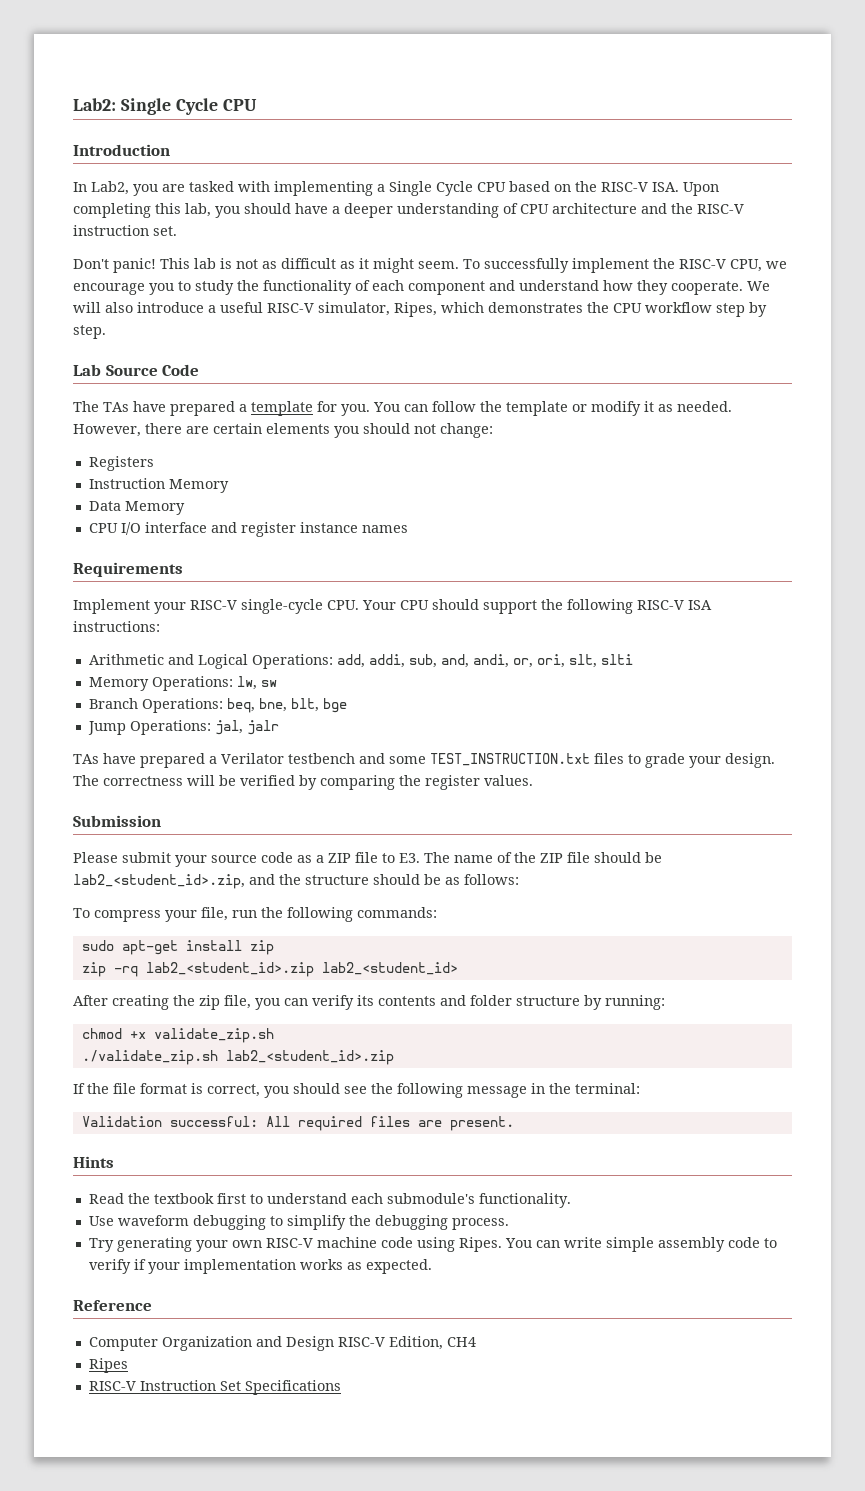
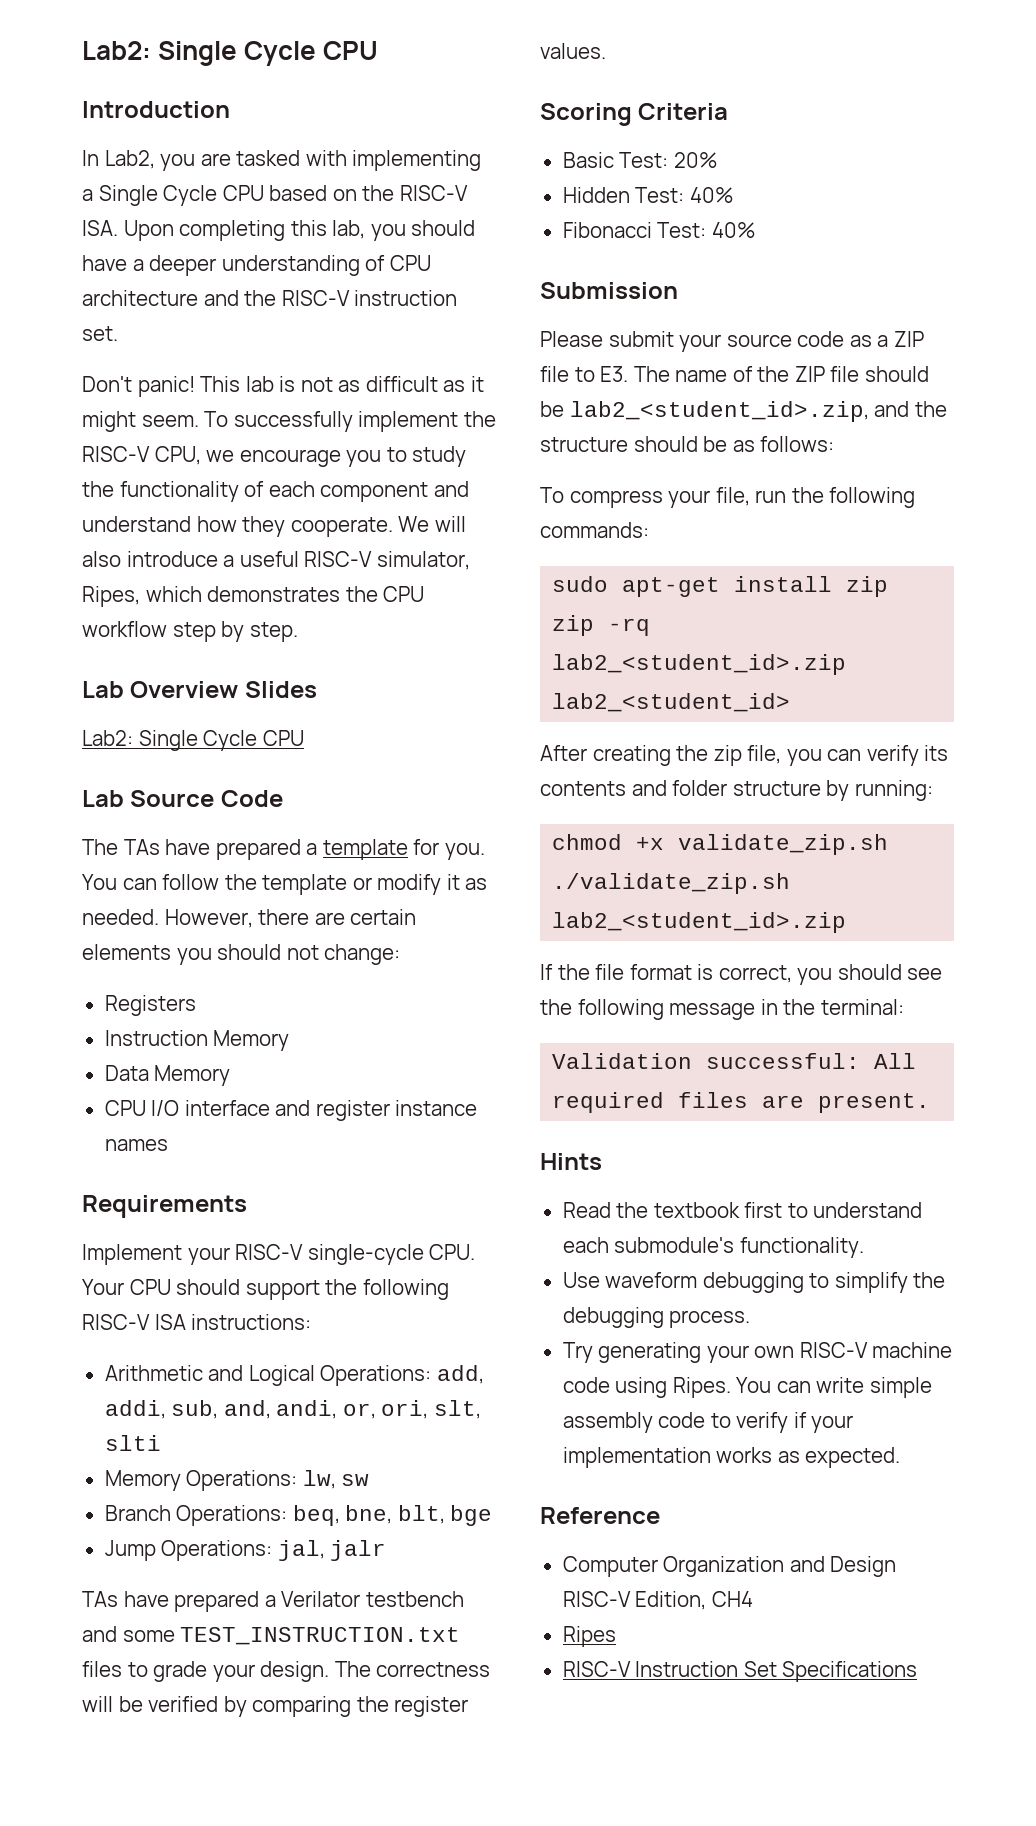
(106, 332) none -> [82,681,317,698] [82,730,304,751] // Lab Overview Slides // Lab2: Single Cycle CPU
(533, 780) none -> [540,103,729,126] [562,152,717,168] [562,187,733,203] [562,222,755,238] // Scoring Criteria // Basic Test: 20% // Hidden Test: 40% // Fibonacci Test: 40%

